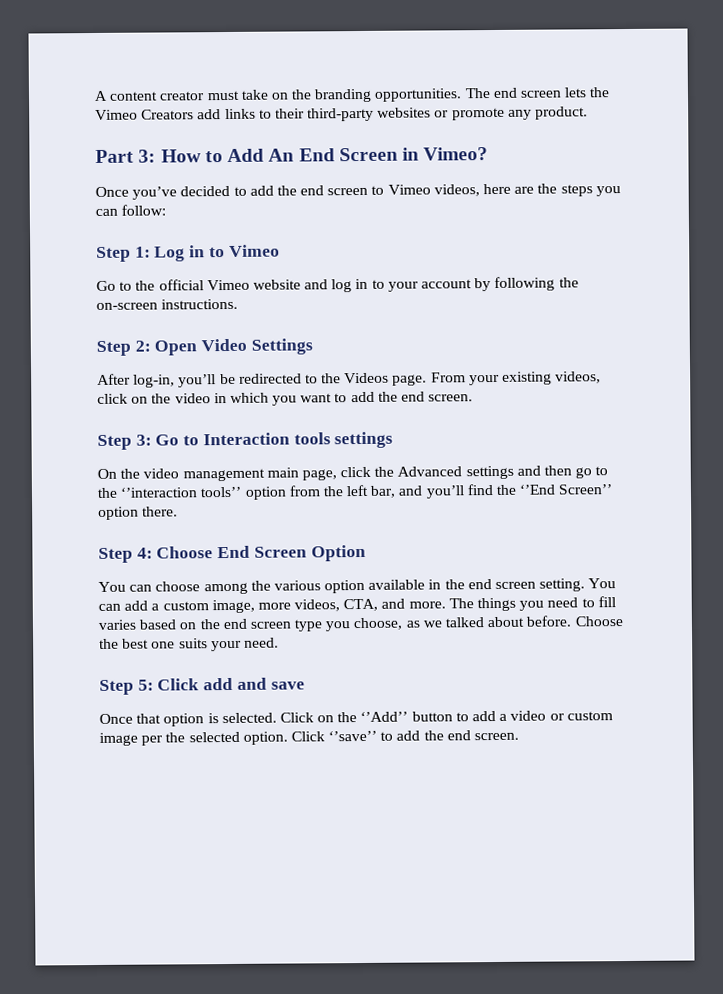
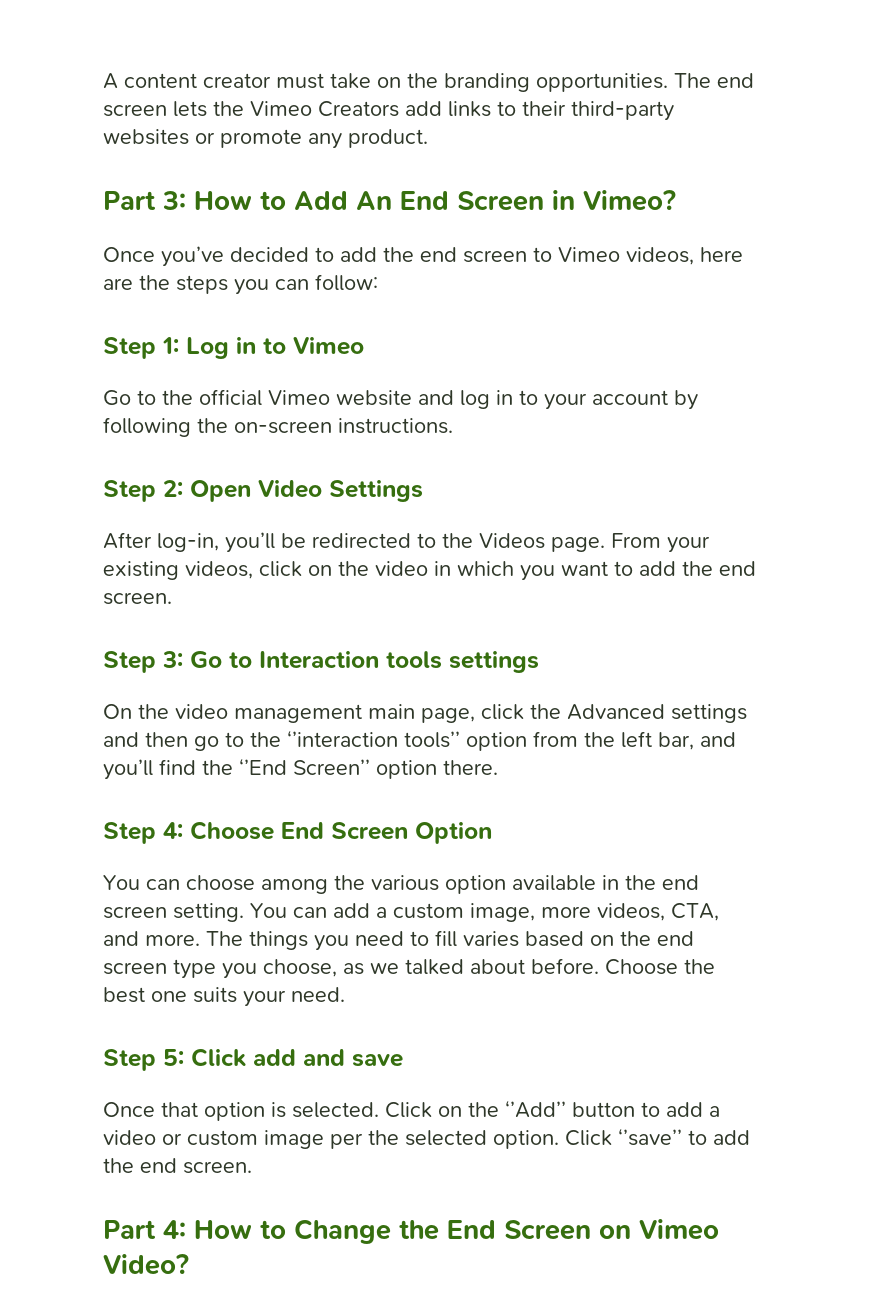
(520, 736) none -> [103,1219,719,1244] [103,1254,189,1275] // Part 4: How to Change the End Screen on Vimeo Video?

